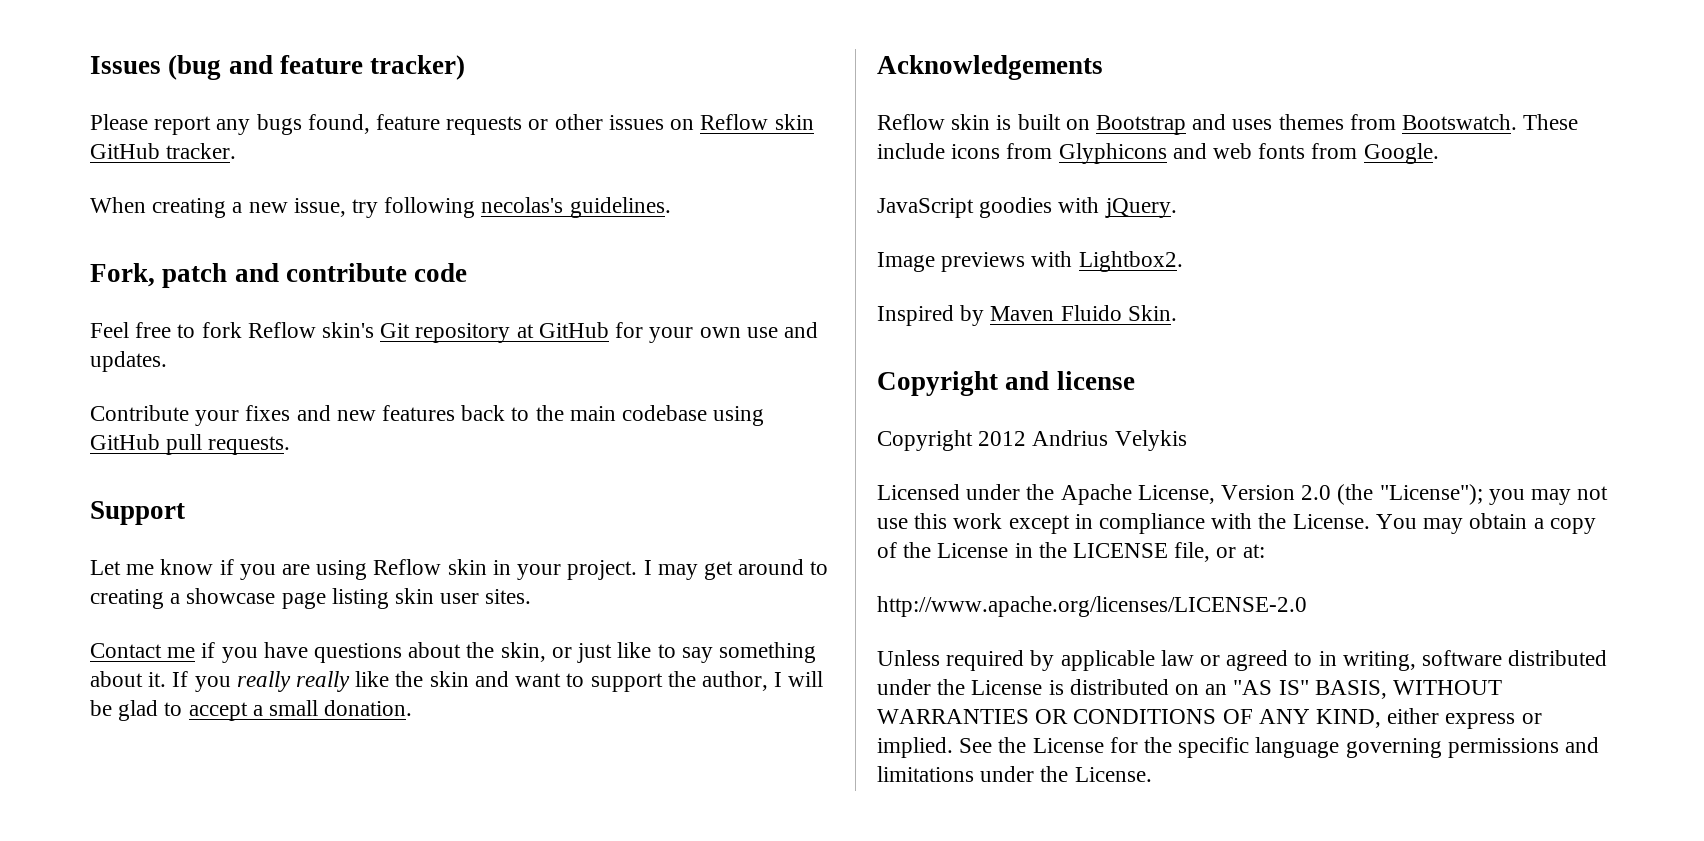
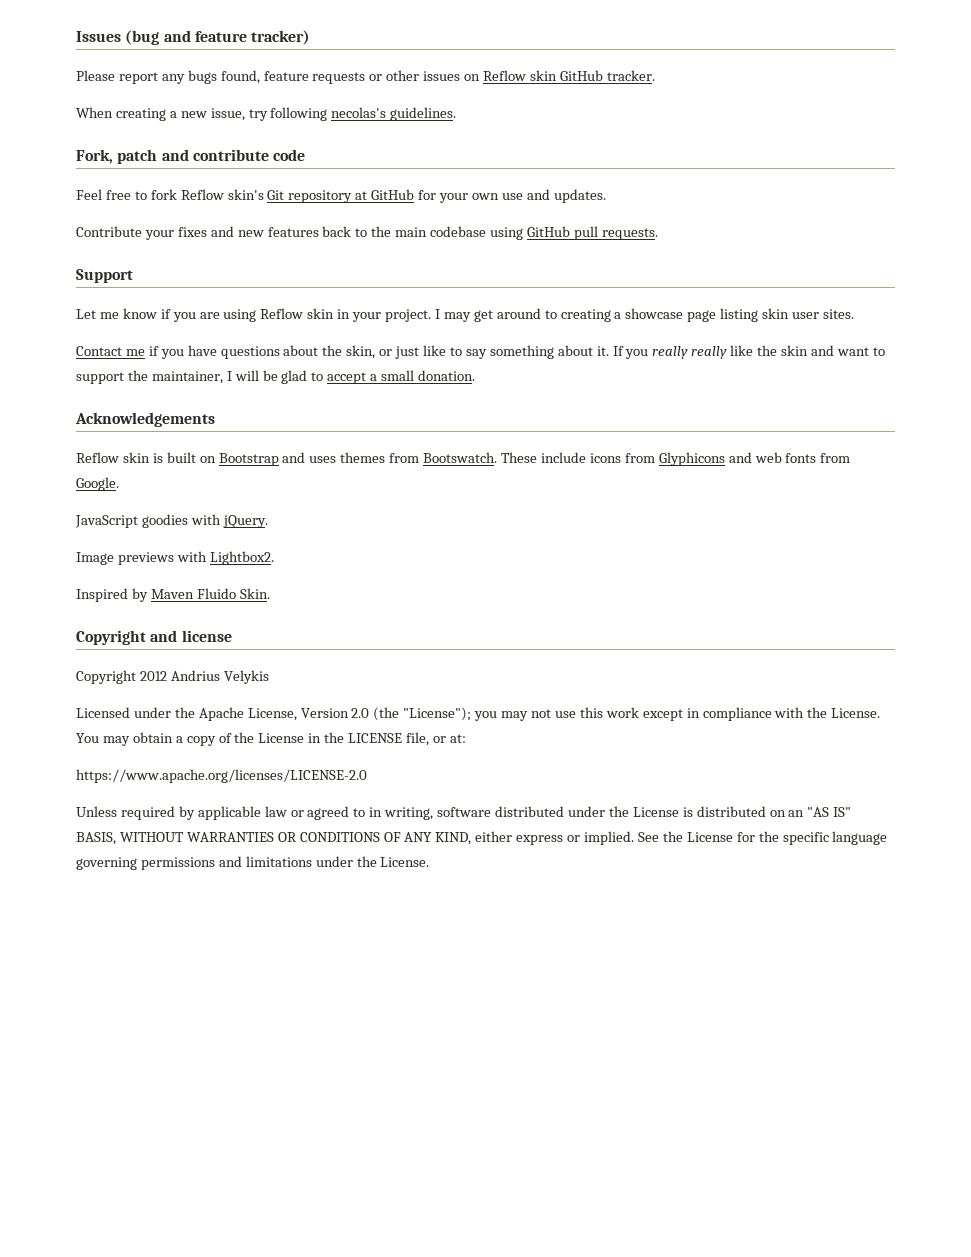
[701,671,768,691] author, -> [151,371,223,384] maintainer,
[877,596,1307,617] http://www.apache.org/licenses/LICENSE-2.0 -> [76,769,367,783] https://www.apache.org/licenses/LICENSE-2.0

